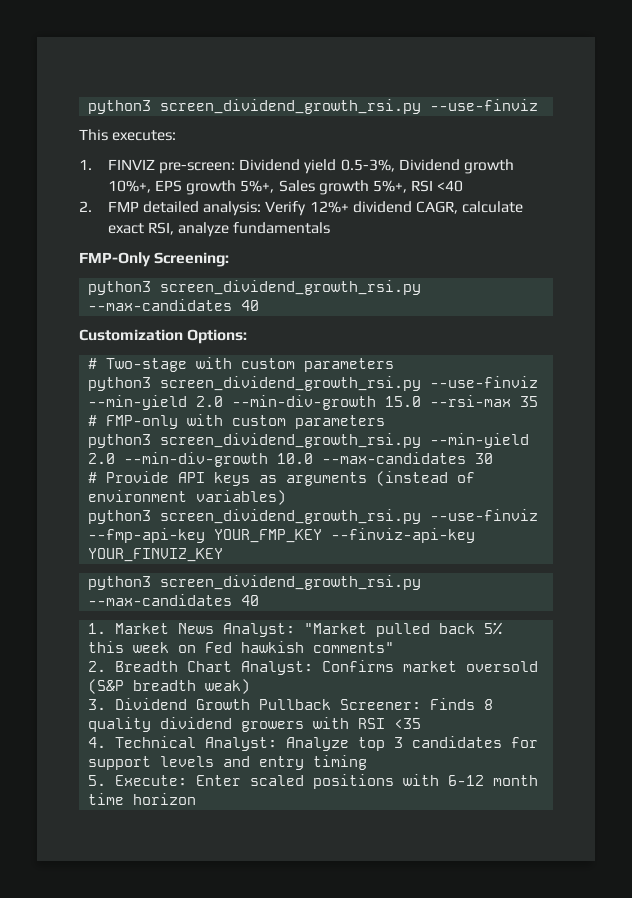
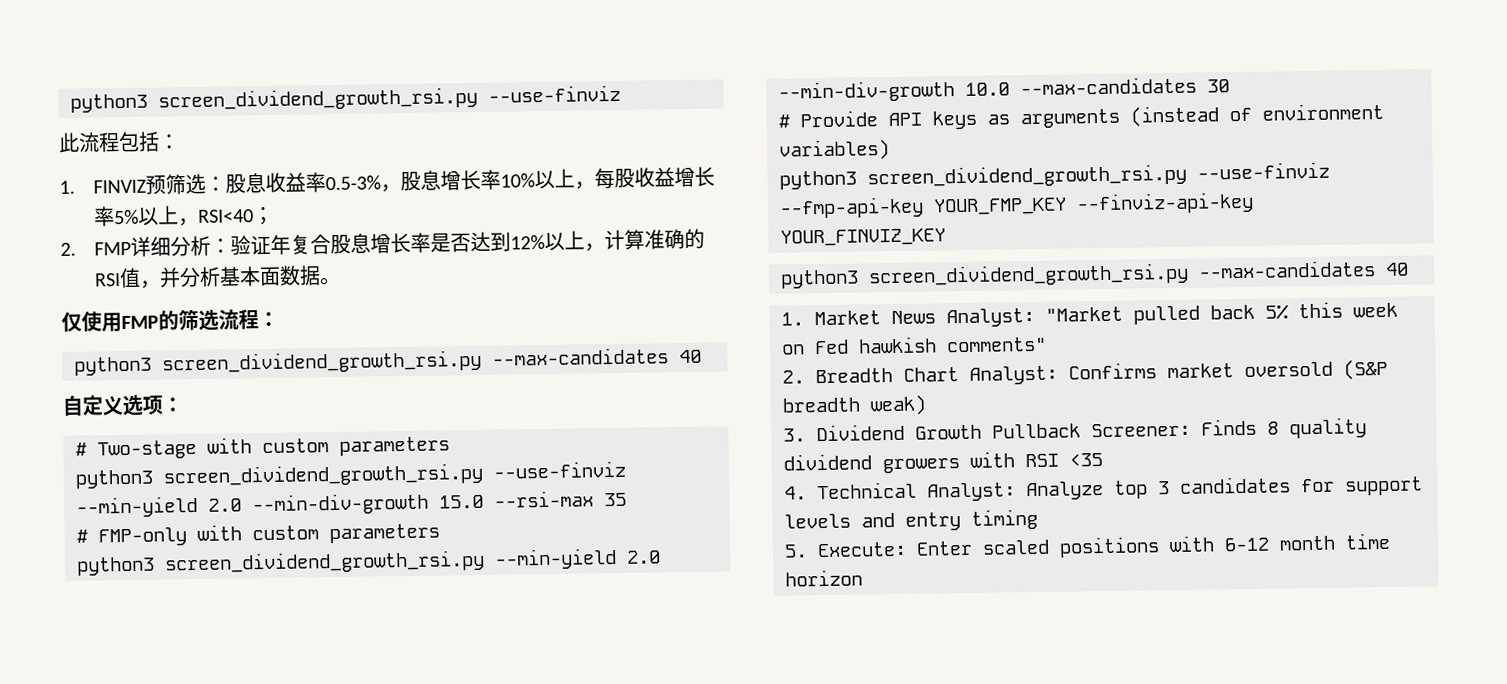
[79,129,177,141] This executes: -> [58,131,180,153] 此流程包括：
[158,159,514,174] [107,180,464,195] [79,201,524,216] [107,222,331,237] [79,252,230,267] [88,280,422,295] [88,299,260,311] [79,329,248,344] pre-screen: Dividend yield 0.5-3%, Dividend growth 10%+, EPS growth 5%+, Sales growth 5%+, RSI <40 // 2. FMP detailed analysis: Verify 12%+ dividend CAGR, calculate exact RSI, analyze fundamentals // FMP-Only Screening: // python3 screen_dividend_growth_rsi.py --max-candidates 40 // Customization Options: -> [144,166,715,195] [92,205,274,227] [60,228,705,257] [93,265,341,289] [61,308,279,333] [74,347,702,376] [62,394,183,417] 预筛选：股息收益率0.5-3%，股息增长率10%以上，每股收益增长率5%以上，RSI<40； // 2. FMP详细分析：验证年复合股息增长率是否达到12%以上，计算准确的RSI值，并分析基本面数据。 // 仅使用FMP的筛选流程： // python3 screen_dividend_growth_rsi.py --max-candidates 40 // 自定义选项：

